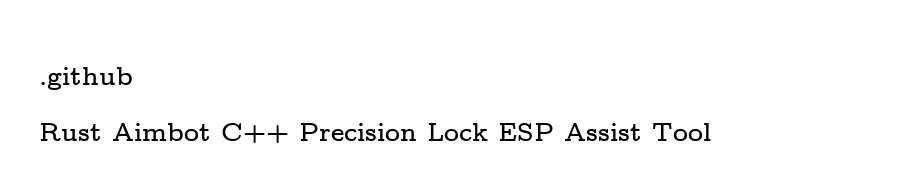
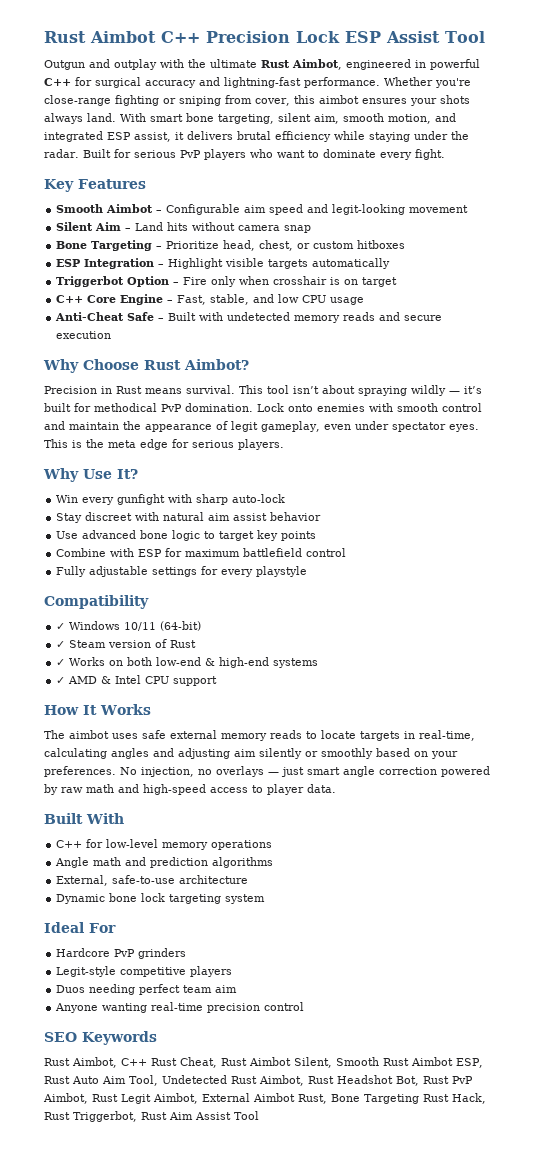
[39,67,133,90] .github // -> (44, 37) none
(711, 132) none -> [44,59,480,70] [44,77,471,88] [44,95,470,106] [44,113,456,124] [44,131,469,142] [44,149,445,160] [44,179,146,192] [56,204,469,215] [56,222,312,233] [56,240,406,251] [56,258,391,269] [56,276,398,287] [56,294,365,305] [55,312,443,323] [56,331,112,339] [43,359,249,373] [44,385,482,396] [44,403,482,412] [44,421,479,432] [44,439,284,450] [43,468,138,482] [56,494,286,505] [56,512,322,523] [56,530,317,541] [56,548,347,557] [56,566,308,577] [44,595,149,609] [56,621,202,631] [56,639,197,648] [56,657,319,668] [56,675,218,686] [44,704,151,715] [44,730,475,741] [44,748,458,759] [44,766,490,777] [44,784,336,795] [44,813,124,824] [56,839,273,850] [55,857,274,868] [56,875,249,886] [56,893,266,904] [44,922,116,933] [56,948,187,959] [56,966,233,977] [56,984,238,995] [55,1002,305,1013] [44,1031,157,1045] [44,1057,483,1068] [44,1075,473,1086] [43,1093,486,1104] [44,1111,259,1122] // Outgun and outplay with the ultimate Rust Aimbot, engineered in powerful C++ for surgical accuracy and lightning-fast performance. Whether you're close-range fighting or sniping from cover, this aimbot ensures your shots always land. With smart bone targeting, silent aim, smooth motion, and integrated ESP assist, it delivers brutal efficiency while staying under the radar. Built for serious PvP players who want to dominate every fight. // Key Features // Smooth Aimbot – Configurable aim speed and legit-looking movement // Silent Aim – Land hits without camera snap // Bone Targeting – Prioritize head, chest, or custom hitboxes // ESP Integration – Highlight visible targets automatically // Triggerbot Option – Fire only when crosshair is on target // C++ Core Engine – Fast, stable, and low CPU usage // Anti-Cheat Safe – Built with undetected memory reads and secure execution // Why Choose Rust Aimbot? // Precision in Rust means survival. This tool isn’t about spraying wildly — it’s built for methodical PvP domination. Lock onto enemies with smooth control and maintain the appearance of legit gameplay, even under spectator eyes. This is the meta edge for serious players. // Why Use It? // Win every gunfight with sharp auto-lock // Stay discreet with natural aim assist behavior // Use advanced bone logic to target key points // Combine with ESP for maximum battlefield control // Fully adjustable settings for every playstyle // Compatibility // ✓ Windows 10/11 (64-bit) // ✓ Steam version of Rust // ✓ Works on both low-end & high-end systems // ✓ AMD & Intel CPU support // How It Works // The aimbot uses safe external memory reads to locate targets in real-time, calculating angles and adjusting aim silently or smoothly based on your preferences. No injection, no overlays — just smart angle correction powered by raw math and high-speed access to player data. // Built With // C++ for low-level memory operations // Angle math and prediction algorithms // External, safe-to-use architecture // Dynamic bone lock targeting system // Ideal For // Hardcore PvP grinders // Legit-style competitive players // Duos needing perfect team aim // Anyone wanting real-time precision control // SEO Keywords // Rust Aimbot, C++ Rust Cheat, Rust Aimbot Silent, Smooth Rust Aimbot ESP, Rust Auto Aim Tool, Undetected Rust Aimbot, Rust Headshot Bot, Rust PvP Aimbot, Rust Legit Aimbot, External Aimbot Rust, Bone Targeting Rust Hack, Rust Triggerbot, Rust Aim Assist Tool

